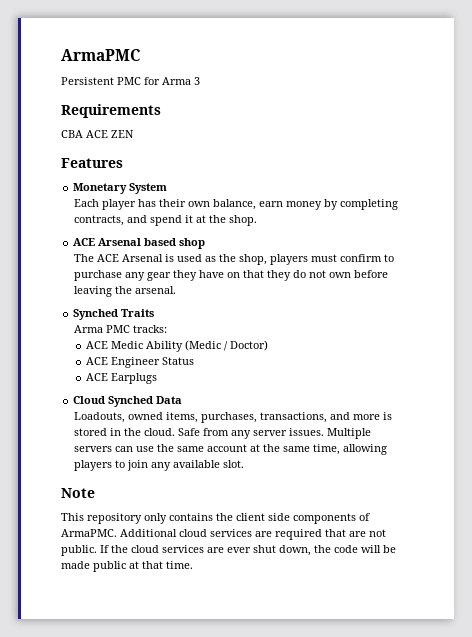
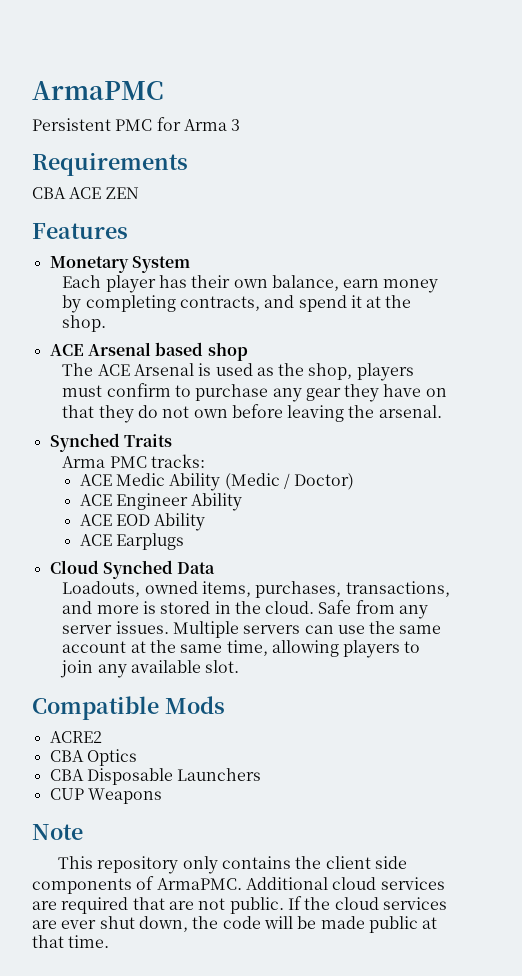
[161,357,194,365] Status -> [191,493,243,511] [79,513,206,531] Ability // ACE EOD Ability
(244, 464) none -> [32,696,225,720] [49,731,102,743] [49,749,137,766] [49,768,262,785] [49,788,162,804] // Compatible Mods // ACRE2 // CBA Optics // CBA Disposable Launchers // CUP Weapons

